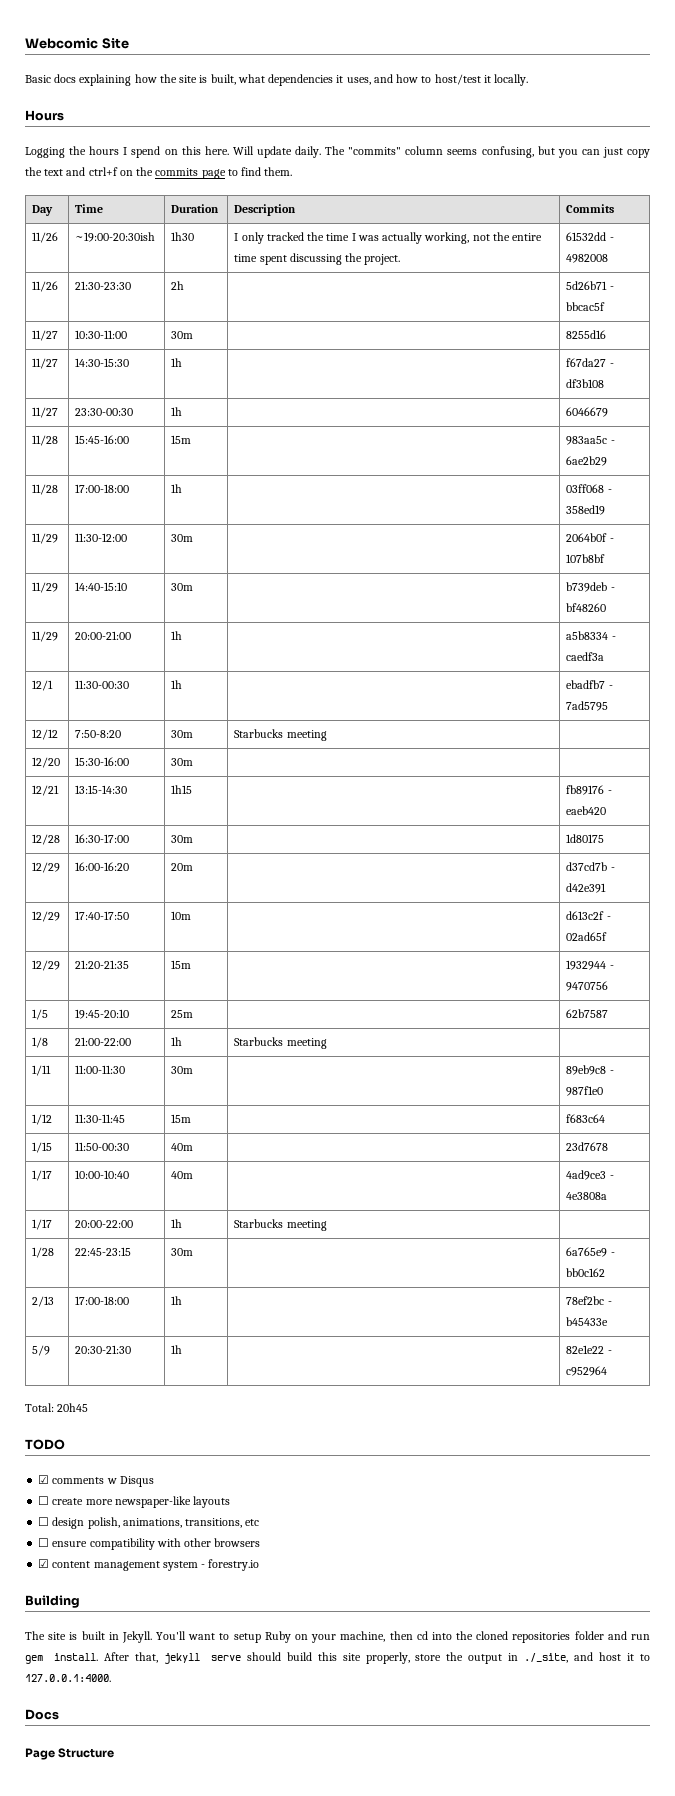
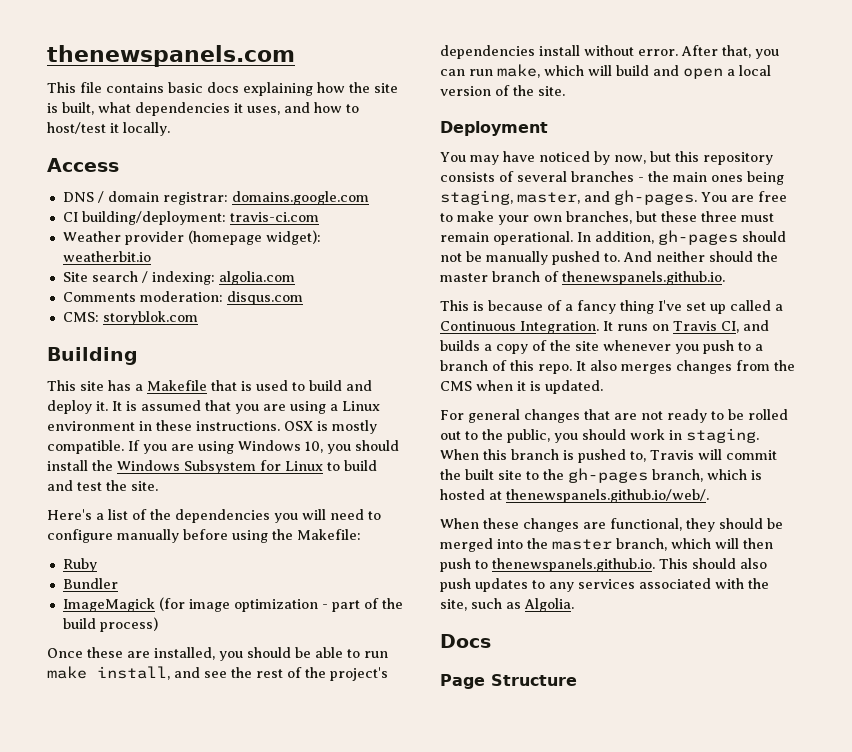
[25,38,129,49] [25,75,51,83] Webcomic Site // Basic -> [47,45,295,67] [47,82,203,93] thenewspanels.com // This file contains basic
[25,110,64,121] [25,146,651,158] [25,167,293,179] [32,205,54,216] [75,204,104,213] [171,204,220,213] [234,204,297,216] [566,204,615,213] [32,232,59,243] [75,232,156,242] [171,232,195,241] [234,232,543,244] [234,253,401,265] [566,232,614,241] [566,254,609,263] [32,281,59,292] [75,281,132,290] [171,281,185,290] [566,281,614,290] [566,302,606,311] [32,330,59,341] [75,330,128,339] [171,331,194,339] [566,330,607,339] [32,358,59,369] [75,358,130,367] [171,358,183,367] [566,358,614,367] [566,379,605,388] [32,407,59,418] [75,408,134,416] [171,407,183,416] [566,407,609,417] [32,435,59,446] [75,435,130,444] [171,435,192,444] [566,436,615,445] [566,456,608,466] [32,484,59,495] [75,484,130,493] [171,484,183,493] [566,484,612,493] [566,505,606,515] [32,533,59,544] [75,533,128,542] [171,534,194,542] [566,533,614,542] [566,554,606,563] [32,582,59,593] [75,582,128,591] [171,583,194,591] [566,582,615,592] [566,603,607,612] [32,631,59,642] [75,631,132,640] [171,631,183,640] [566,631,616,640] [566,652,605,661] [32,680,54,691] [75,680,130,689] [171,680,183,689] [566,680,613,689] [566,701,609,711] [32,729,59,740] [75,730,122,738] [171,730,194,738] [234,729,327,741] [32,757,61,768] [75,757,130,766] [171,758,194,766] [32,785,60,796] [75,785,128,794] [171,785,193,794] [566,785,612,795] [566,806,607,815] [32,834,61,845] [75,834,130,843] [171,835,194,843] [566,834,605,843] [32,862,61,873] [75,862,130,871] [171,863,194,871] [566,862,615,871] [566,883,607,893] [32,911,61,922] [75,911,130,920] [171,911,192,920] [566,911,611,920] [566,932,608,941] [32,960,61,971] [75,960,130,969] [171,960,192,969] [566,960,614,970] [566,981,609,991] [32,1009,49,1020] [75,1009,130,1019] [171,1010,194,1018] [566,1009,609,1018] [32,1037,49,1048] [75,1037,132,1046] [171,1037,183,1046] [234,1037,327,1049] [32,1065,52,1076] [75,1065,126,1074] [171,1066,194,1074] [566,1065,614,1075] [566,1086,604,1096] [32,1114,53,1125] [75,1114,126,1123] [171,1114,192,1123] [566,1114,606,1123] [32,1142,53,1153] [75,1142,130,1151] [171,1143,194,1151] [566,1142,609,1151] [32,1170,53,1181] [75,1170,130,1179] [171,1171,194,1179] [566,1170,614,1180] [566,1192,608,1200] [32,1219,53,1230] [75,1220,134,1228] [171,1219,183,1228] [234,1219,327,1231] [32,1247,55,1258] [75,1247,132,1256] [171,1248,194,1256] [566,1247,615,1257] [566,1268,606,1277] [32,1296,55,1307] [75,1296,130,1305] [171,1296,183,1305] [566,1296,612,1305] [566,1317,609,1326] [32,1345,51,1356] [75,1345,132,1354] [171,1345,183,1354] [566,1345,612,1354] [566,1366,608,1376] [25,1403,89,1412] [25,1439,65,1450] [38,1475,154,1487] [38,1496,231,1508] [38,1517,260,1529] [38,1538,261,1550] [38,1559,260,1571] [25,1595,80,1608] [25,1631,650,1643] [25,1652,650,1664] [25,1674,111,1682] Hours // Logging the hours I spend on this here. Will update daily. The "commits" column seems confusing, but you can just copy the text and ctrl+f on the commits page to find them. // Day | Time | Duration | Description | Commits // 11/26 | ~19:00-20:30ish | 1h30 | I only tracked the time I was actually working, not the entire time spent discussing the project. | 61532dd - 4982008 // 11/26 | 21:30-23:30 | 2h | | 5d26b71 - bbcac5f // 11/27 | 10:30-11:00 | 30m | | 8255d16 // 11/27 | 14:30-15:30 | 1h | | f67da27 - df3b108 // 11/27 | 23:30-00:30 | 1h | | 6046679 // 11/28 | 15:45-16:00 | 15m | | 983aa5c - 6ae2b29 // 11/28 | 17:00-18:00 | 1h | | 03ff068 - 358ed19 // 11/29 | 11:30-12:00 | 30m | | 2064b0f - 107b8bf // 11/29 | 14:40-15:10 | 30m | | b739deb - bf48260 // 11/29 | 20:00-21:00 | 1h | | a5b8334 - caedf3a // 12/1 | 11:30-00:30 | 1h | | ebadfb7 - 7ad5795 // 12/12 | 7:50-8:20 | 30m | Starbucks meeting | // 12/20 | 15:30-16:00 | 30m | | // 12/21 | 13:15-14:30 | 1h15 | | fb89176 - eaeb420 // 12/28 | 16:30-17:00 | 30m | | 1d80175 // 12/29 | 16:00-16:20 | 20m | | d37cd7b - d42e391 // 12/29 | 17:40-17:50 | 10m | | d613c2f - 02ad65f // 12/29 | 21:20-21:35 | 15m | | 1932944 - 9470756 // 1/5 | 19:45-20:10 | 25m | | 62b7587 // 1/8 | 21:00-22:00 | 1h | Starbucks meeting | // 1/11 | 11:00-11:30 | 30m | | 89eb9c8 - 987f1e0 // 1/12 | 11:30-11:45 | 15m | | f683c64 // 1/15 | 11:50-00:30 | 40m | | 23d7678 // 1/17 | 10:00-10:40 | 40m | | 4ad9ce3 - 4e3808a // 1/17 | 20:00-22:00 | 1h | Starbucks meeting | // 1/28 | 22:45-23:15 | 30m | | 6a765e9 - bb0c162 // 2/13 | 17:00-18:00 | 1h | | 78ef2bc - b45433e // 5/9 | 20:30-21:30 | 1h | | 82e1e22 - c952964 // Total: 20h45 // TODO // ☑ comments w Disqus // ☐ create more newspaper-like layouts // ☐ design polish, animations, transitions, etc // ☐ ensure compatibility with other browsers // ☑ content management system - forestry.io // Building // The site is built in Jekyll. You'll want to setup Ruby on your machine, then cd into the cloned repositories folder and run gem install. After that, jekyll serve should build this site properly, store the output in ./_site, and host it to 127.0.0.1:4000. -> [47,158,119,172] [62,191,369,205] [62,211,319,225] [62,230,321,245] [62,251,151,262] [62,271,295,285] [62,291,303,305] [62,311,198,325] [47,347,138,365] [47,380,372,391] [47,400,380,414] [47,420,377,434] [47,440,399,454] [47,460,377,474] [47,480,158,491] [47,509,381,523] [47,529,361,543] [62,558,97,572] [62,578,118,589] [62,597,403,612] [62,617,158,632] [47,647,388,661] [47,666,388,681] [440,45,779,59] [440,64,771,79] [440,85,565,96] [440,121,548,136] [440,151,773,165] [440,171,784,185] [440,190,787,205] [440,211,774,225] [440,230,786,245] [440,251,778,265] [440,271,725,285] [440,300,783,314] [440,320,769,334] [440,340,763,354] [440,360,795,374] [440,380,603,394] [440,409,788,423] [440,428,759,443] [440,449,777,463] [440,468,762,483] [440,489,709,503] [440,518,783,532] [440,538,773,552] [440,558,767,572] [440,578,769,592] [440,598,574,612] Access // DNS / domain registrar: domains.google.com // CI building/deployment: travis-ci.com // Weather provider (homepage widget): weatherbit.io // Site search / indexing: algolia.com // Comments moderation: disqus.com // CMS: storyblok.com // Building // This site has a Makefile that is used to build and deploy it. It is assumed that you are using a Linux environment in these instructions. OSX is mostly compatible. If you are using Windows 10, you should install the Windows Subsystem for Linux to build and test the site. // Here's a list of the dependencies you will need to configure manually before using the Makefile: // Ruby // Bundler // ImageMagick (for image optimization - part of the build process) // Once these are installed, you should be able to run make install, and see the rest of the project's dependencies install without error. After that, you can run make, which will build and open a local version of the site. // Deployment // You may have noticed by now, but this repository consists of several branches - the main ones being staging, master, and gh-pages. You are free to make your own branches, but these three must remain operational. In addition, gh-pages should not be manually pushed to. And neither should the master branch of thenewspanels.github.io. // This is because of a fancy thing I've set up called a Continuous Integration. It runs on Travis CI, and builds a copy of the site whenever you push to a branch of this repo. It also merges changes from the CMS when it is updated. // For general changes that are not ready to be rolled out to the public, you should work in staging. When this branch is pushed to, Travis will commit the built site to the gh-pages branch, which is hosted at thenewspanels.github.io/web/. // When these changes are functional, they should be merged into the master branch, which will then push to thenewspanels.github.io. This should also push updates to any services associated with the site, such as Algolia.

